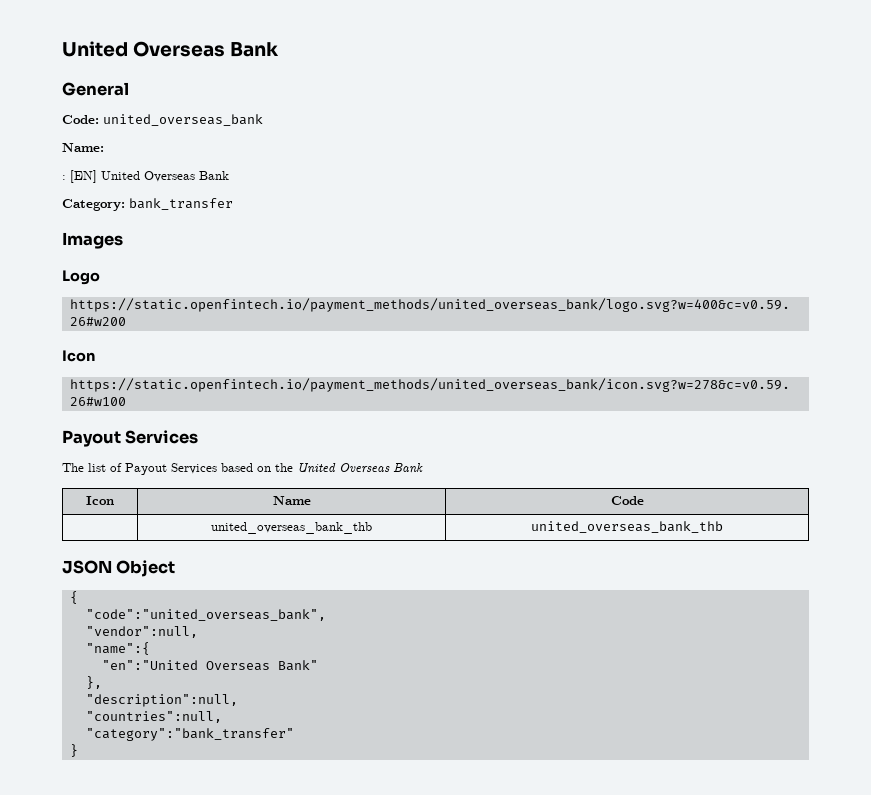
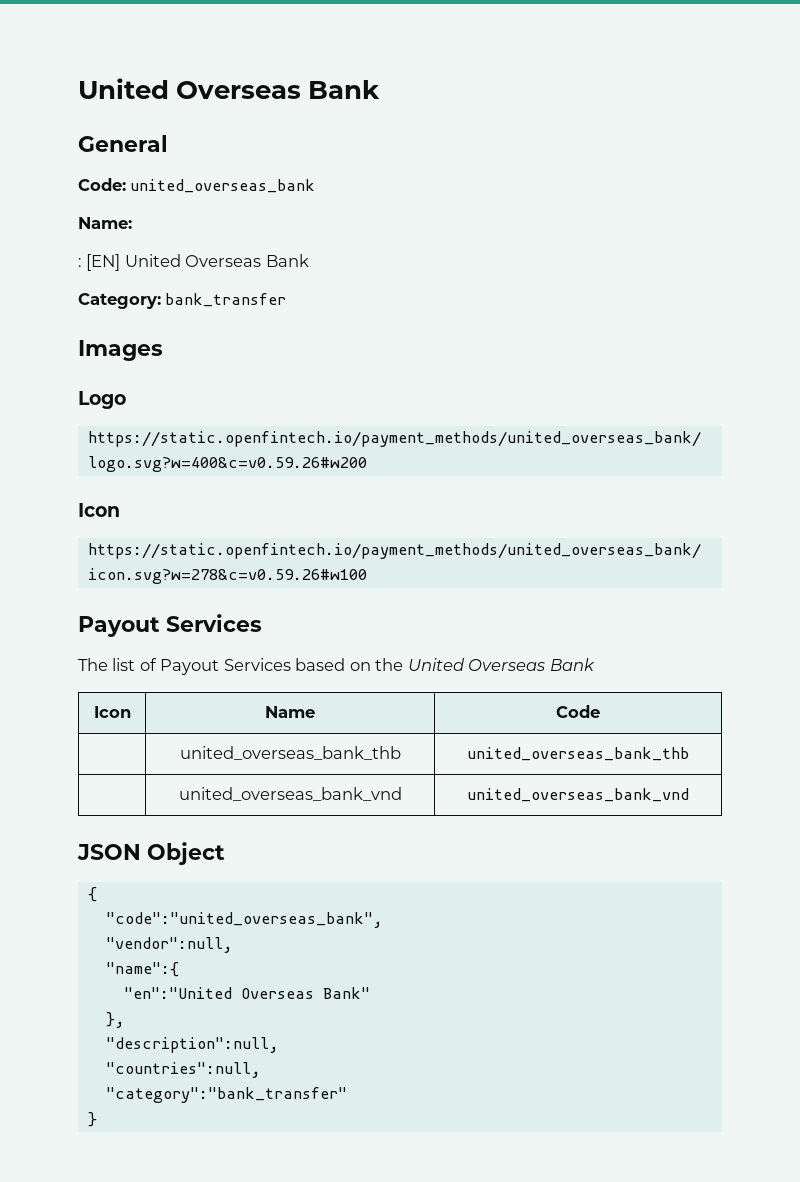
(723, 527) none -> [178,787,402,801] [467,788,689,802] // | united_overseas_bank_vnd | united_overseas_bank_vnd

